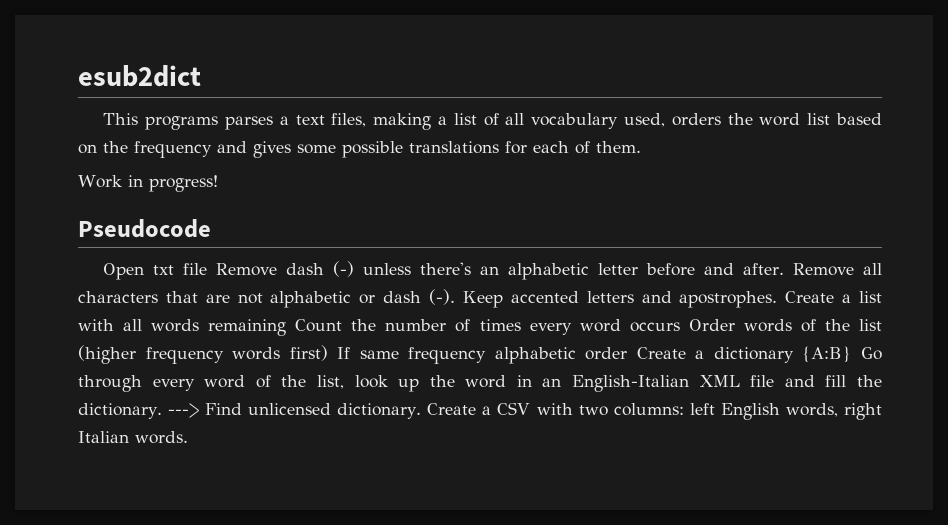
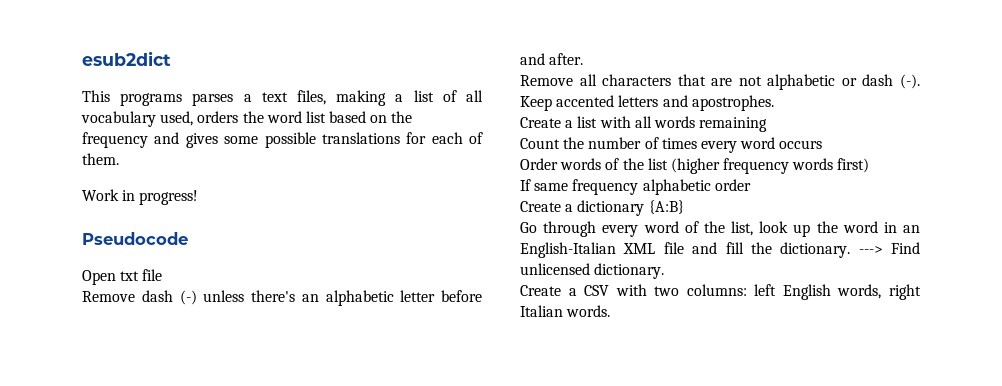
(208, 269) none -> (163, 275) //
(785, 269) none -> (584, 59) //
(778, 299) none -> (774, 103) //
(287, 327) none -> (768, 124) //
(680, 327) none -> (823, 144) //
(328, 353) none -> (870, 165) //
(628, 353) none -> (751, 185) //
(852, 354) none -> (684, 207) //
(422, 411) none -> (665, 271) //

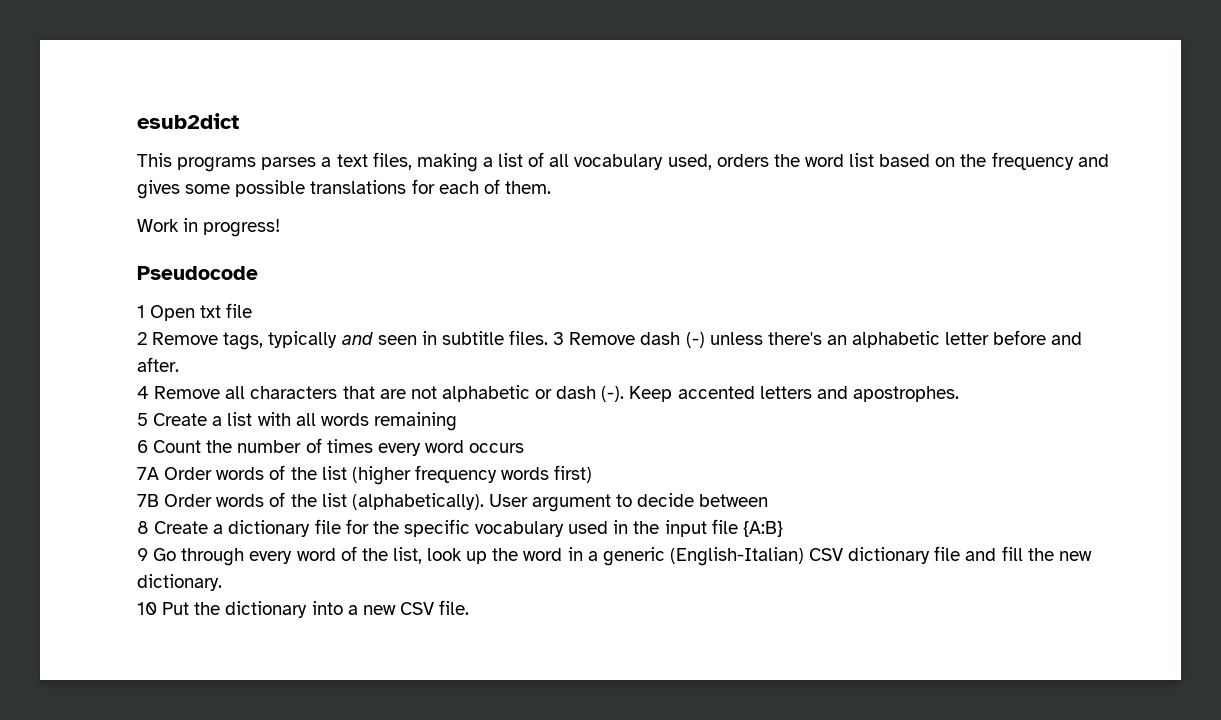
(188, 238) none -> [137,305,145,318] 1
(163, 275) none -> [137,330,565,350] 2 Remove tags, typically and seen in subtitle files. 3
(584, 59) none -> [137,386,149,399] 4
(774, 103) none -> [137,413,148,426] 5
(768, 124) none -> [137,440,148,453] 6
(823, 144) none -> [137,467,159,480] 7A
[520,179,751,195] [520,200,645,216] If same frequency alphabetic order // Create a dictionary -> [137,492,769,512] [137,519,738,537] 7B Order words of the list (alphabetically). User argument to decide between // 8 Create a dictionary file for the specific vocabulary used in the input file
(684, 207) none -> [137,548,148,561] 9
[903,225,920,233] [520,242,920,258] [520,263,665,279] [520,284,921,300] [520,305,611,317] an English-Italian XML file and fill the dictionary. ---> Find unlicensed dictionary. // Create a CSV with two columns: left English words, right Italian words. -> [587,546,1092,566] [137,574,222,591] [137,600,470,618] a generic (English-Italian) CSV dictionary file and fill the new dictionary. // 10 Put the dictionary into a new CSV file.

